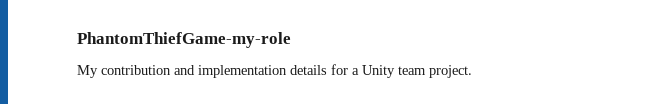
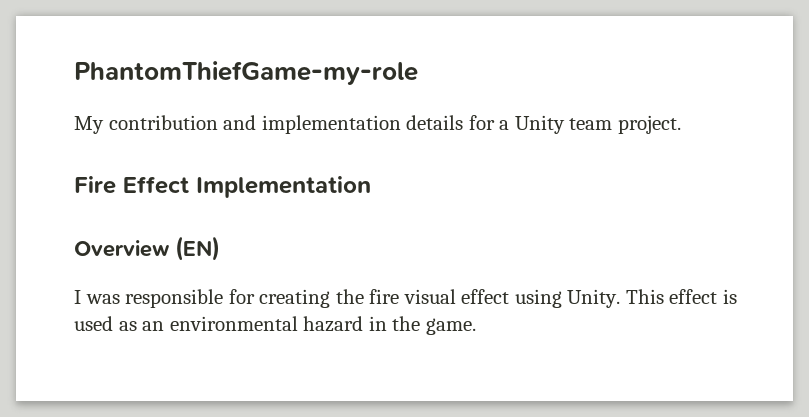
(472, 71) none -> [74,176,371,198] [74,236,220,261] [74,289,737,308] [74,316,476,335] // Fire Effect Implementation // Overview (EN) // I was responsible for creating the fire visual effect using Unity. This effect is used as an environmental hazard in the game.

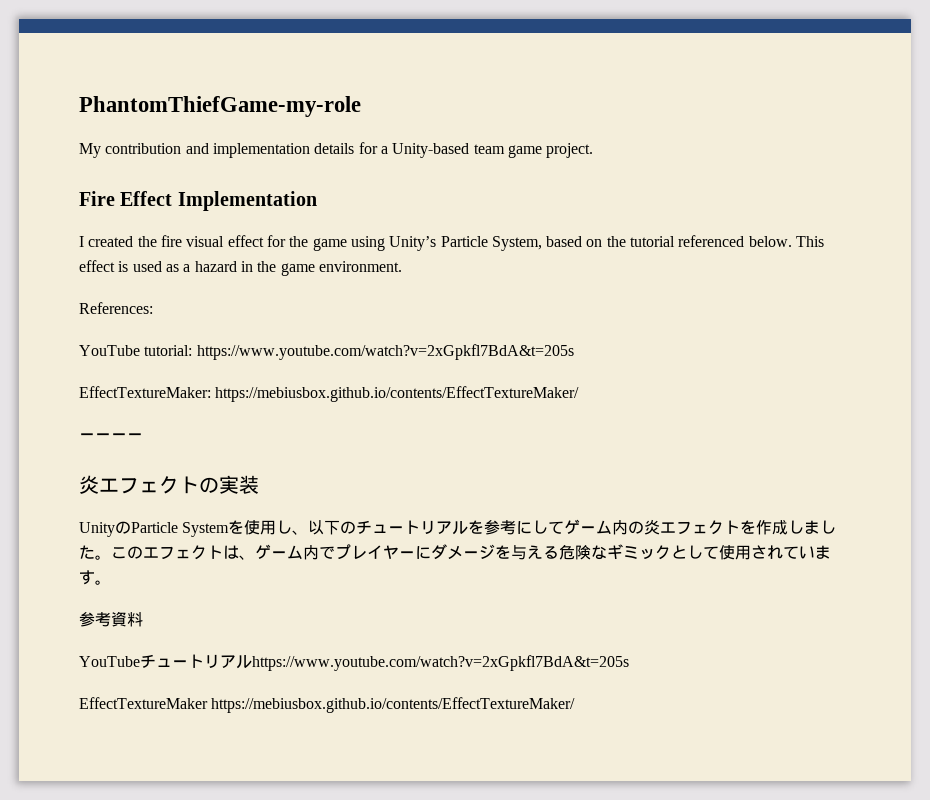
[514,115,613,134] Unity team -> [392,143,542,158] Unity-based team game
[74,236,220,261] // Overview (EN) -> (317, 201) none
[85,289,621,308] was responsible for creating the fire visual effect using Unity. -> [88,235,792,251] created the fire visual effect for the game using Unity’s Particle System, based on the tutorial referenced below.
[142,316,298,331] an environmental -> [183,264,191,272] a
[425,318,476,335] game. -> [280,261,402,276] [79,302,153,314] [79,344,574,360] [79,386,580,402] [79,433,143,440] [79,475,259,494] [79,519,837,537] [79,544,831,560] [79,570,111,585] [79,611,143,627] [79,654,629,671] [79,697,576,713] game environment. // References: // YouTube tutorial: https://www.youtube.com/watch?v=2xGpkfl7BdA&t=205s // EffectTextureMaker: https://mebiusbox.github.io/contents/EffectTextureMaker/ // ーーーー // 炎エフェクトの実装 // UnityのParticle Systemを使用し、以下のチュートリアルを参考にしてゲーム内の炎エフェクトを作成しました。このエフェクトは、ゲーム内でプレイヤーにダメージを与える危険なギミックとして使用されています。 // 参考資料 // YouTubeチュートリアルhttps://www.youtube.com/watch?v=2xGpkfl7BdA&t=205s // EffectTextureMaker https://mebiusbox.github.io/contents/EffectTextureMaker/

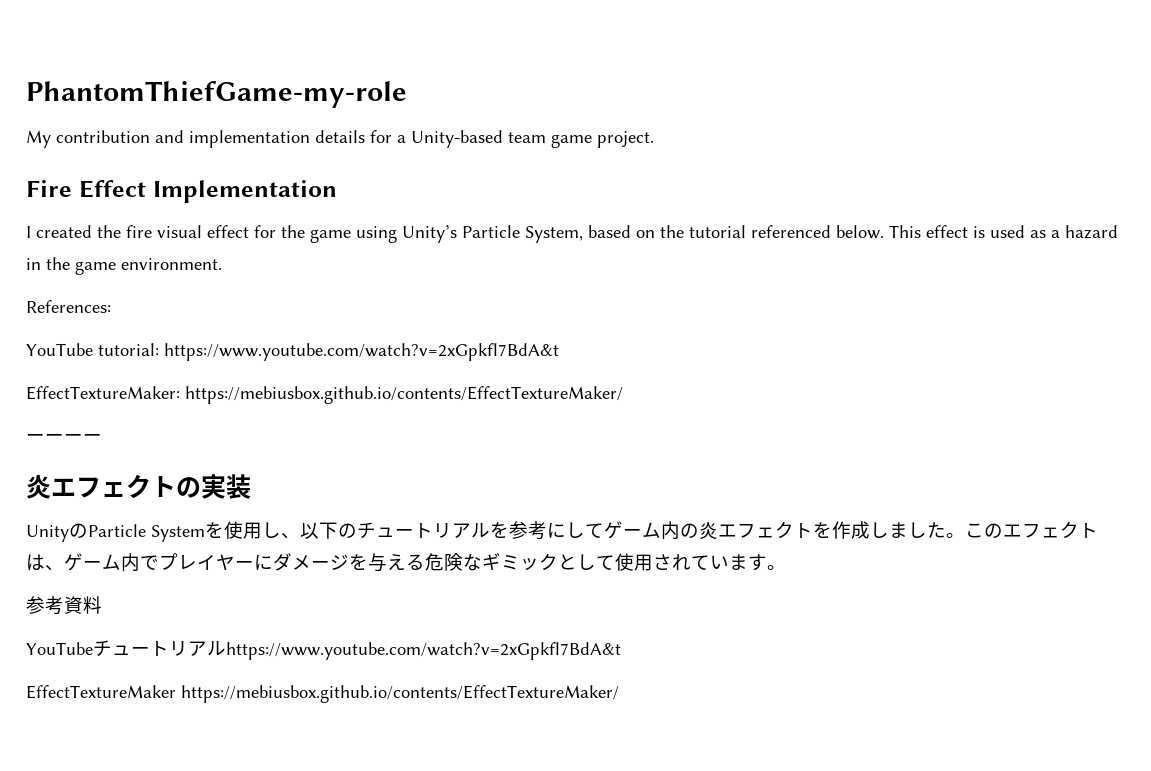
[196,344,574,360] https://www.youtube.com/watch?v=2xGpkfl7BdA&t=205s -> [164,343,559,361] https://www.youtube.com/watch?v=2xGpkfl7BdA&t
[252,655,629,671] https://www.youtube.com/watch?v=2xGpkfl7BdA&t=205s -> [226,642,621,660] https://www.youtube.com/watch?v=2xGpkfl7BdA&t

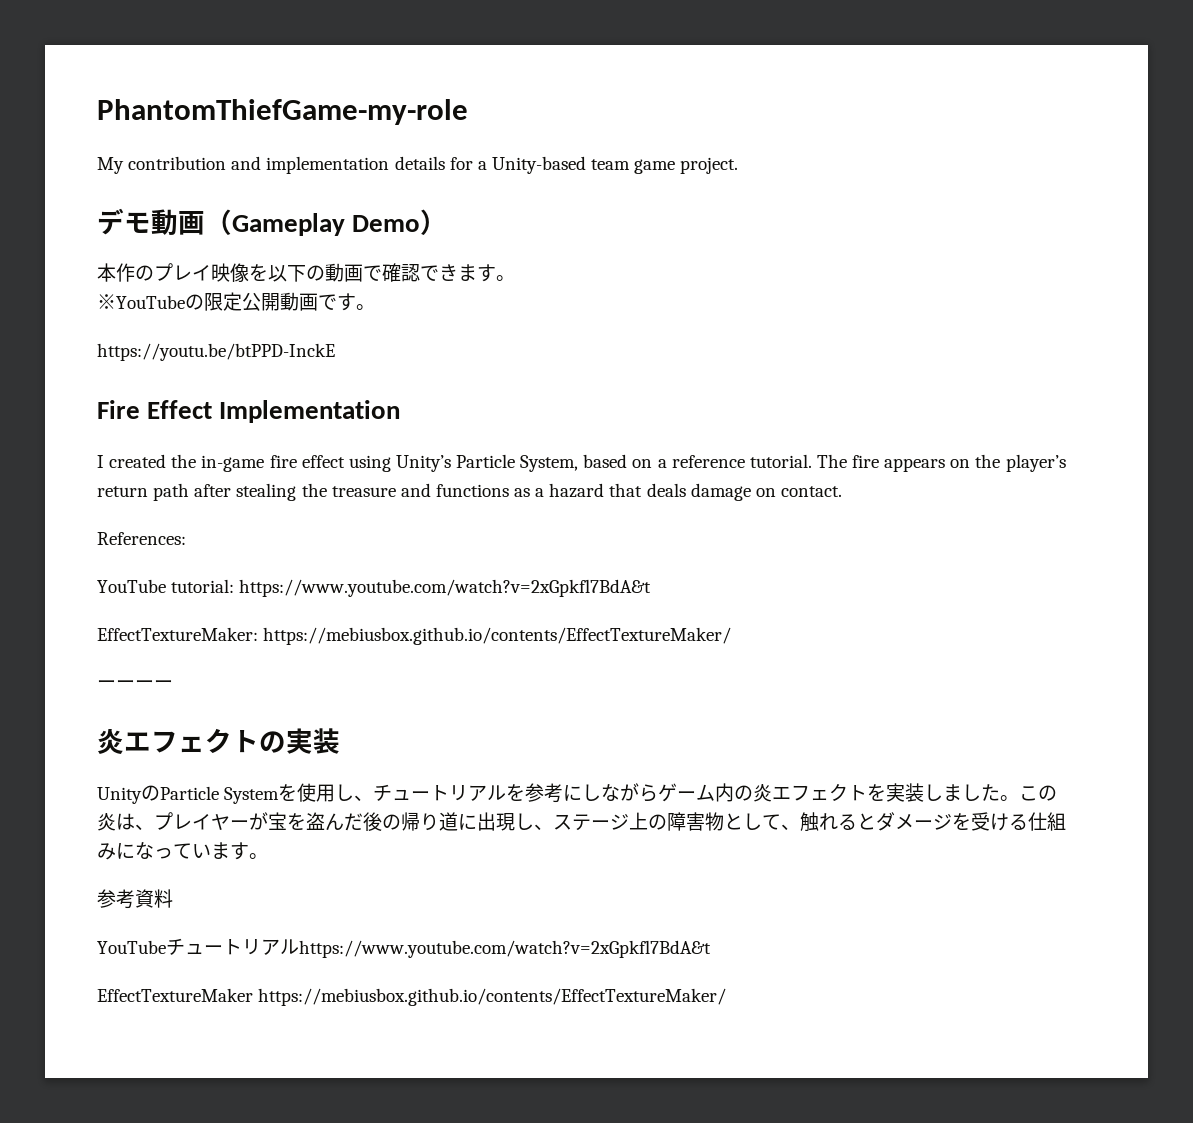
(654, 139) none -> [97,208,448,236] [97,263,515,282] [97,292,375,311] [97,343,335,361] // デモ動画（Gameplay Demo） // 本作のプレイ映像を以下の動画で確認できます。 // ※YouTubeの限定公開動画です。 // https://youtu.be/btPPD-InckE
[126,225,351,243] fire visual effect for the game -> [201,455,345,472] in-game fire effect
[660,225,1118,239] [26,257,222,275] the tutorial referenced below. This effect is used as a hazard in the game environment. -> [657,454,1066,472] [97,483,842,501] a reference tutorial. The fire appears on the player’s return path after stealing the treasure and functions as a hazard that deals damage on contact.
[300,522,357,539] 以下の -> (374, 798) none
[585,523,604,538] て -> [601,783,659,802] ながら
[832,521,870,539] 作成 -> [886,783,925,802] 実装
[1003,521,1098,539] [26,553,691,572] エフェクトは、ゲーム内でプレイヤーにダメージを与える危険なギミックとして使用され -> [97,812,1066,832] [97,842,173,860] 炎は、プレイヤーが宝を盗んだ後の帰り道に出現し、ステージ上の障害物として、触れるとダメージを受ける仕組みになっ

